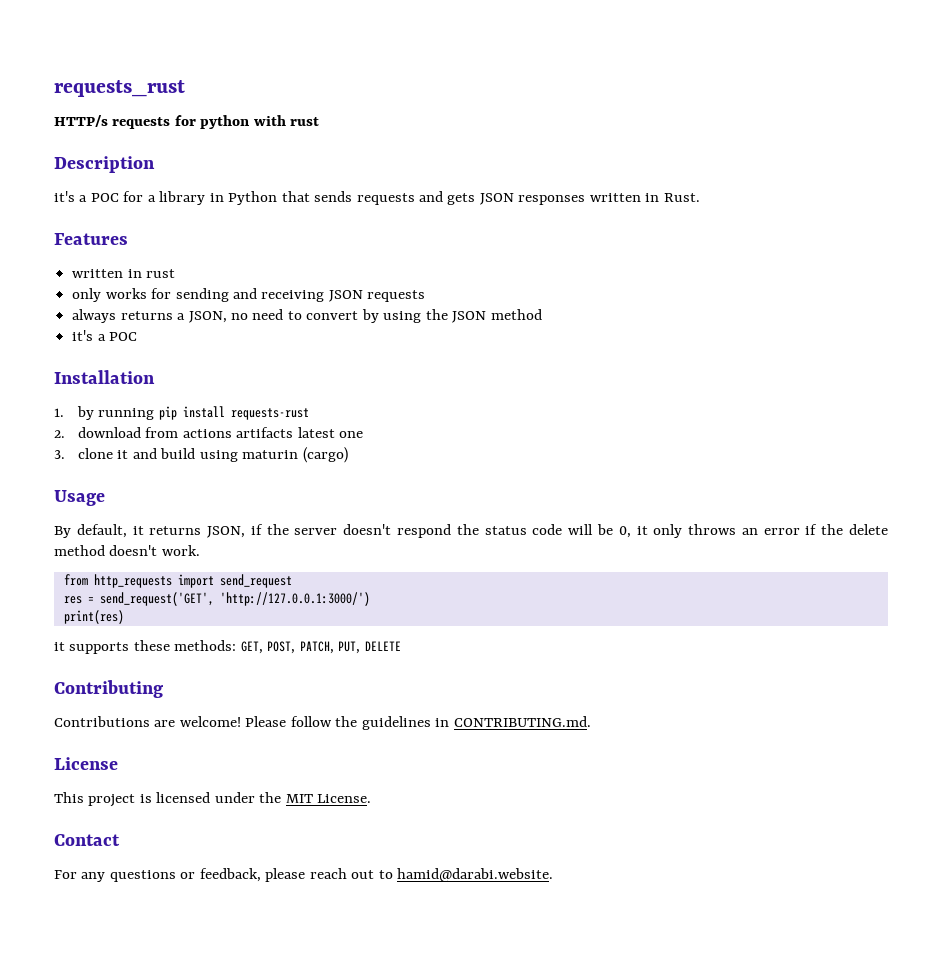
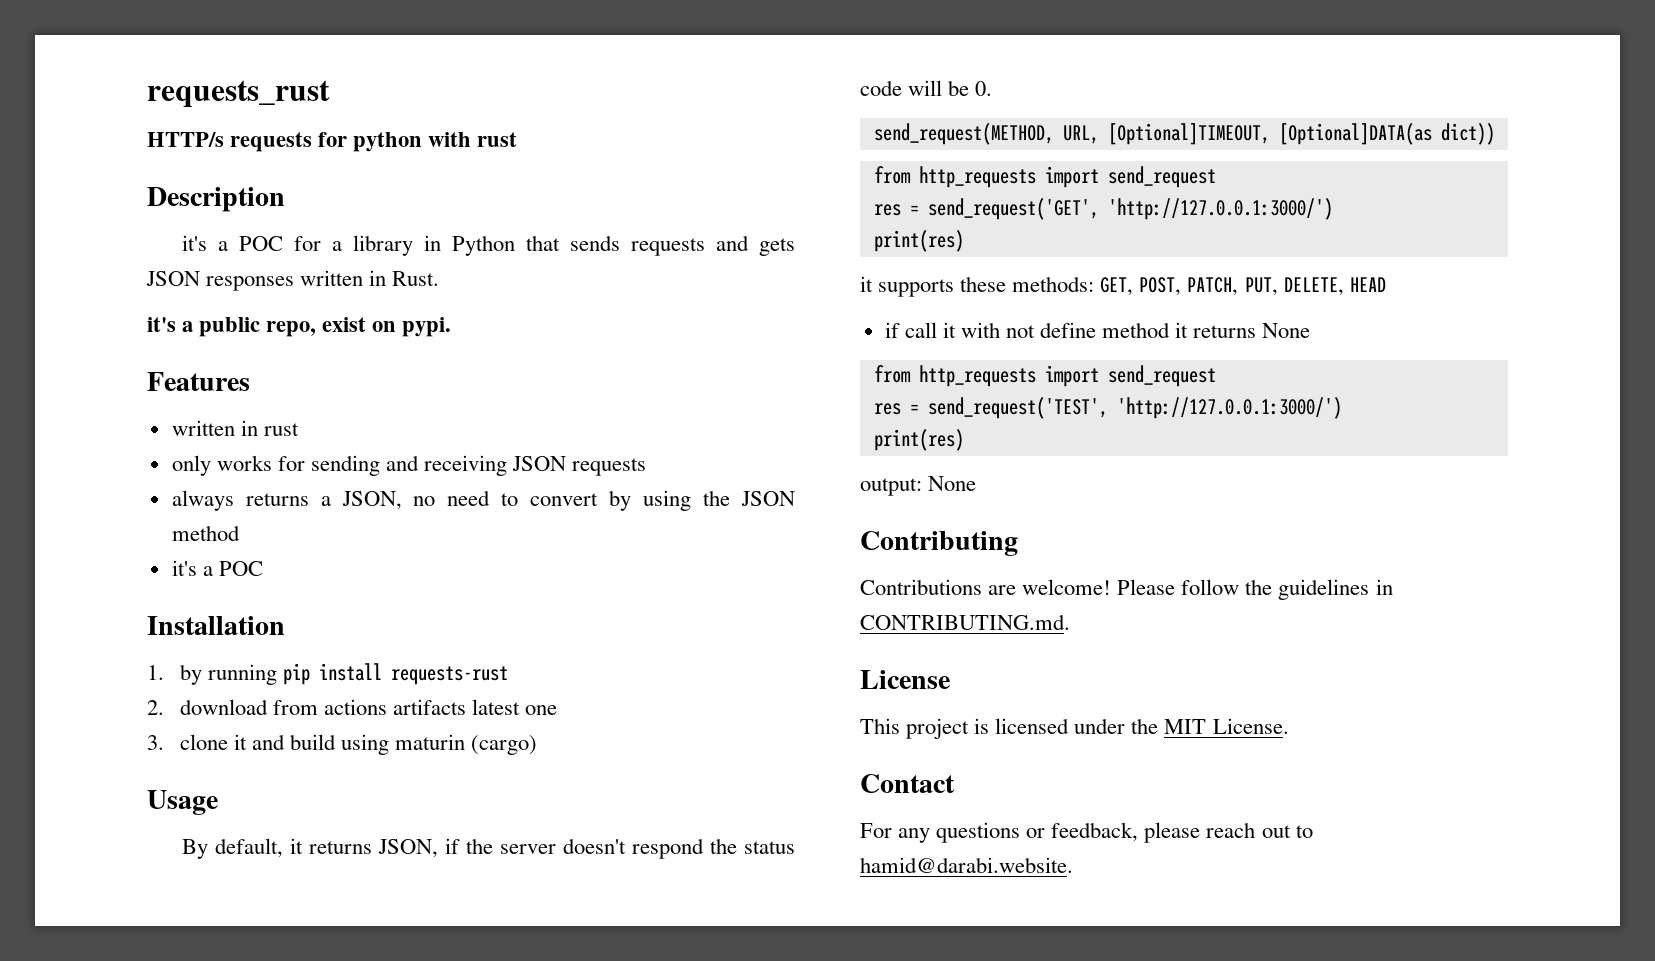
(700, 197) none -> [147,317,452,337] // it's a public repo, exist on pypi.
[618,524,888,538] [54,545,200,556] 0, it only throws an error if the delete method doesn't work. -> [975,81,993,96] [873,123,1495,145] 0. // send_request(METHOD, URL, [Optional]TIMEOUT, [Optional]DATA(as dict))
[364,641,401,651] DELETE -> [1283,277,1386,296] [884,322,1311,338] [873,365,1216,387] [873,397,1342,419] [873,429,964,451] [860,476,977,496] DELETE, HEAD // if call it with not define method it returns None // from http_requests import send_request // res = send_request('TEST', 'http://127.0.0.1:3000/') // print(res) // output: None

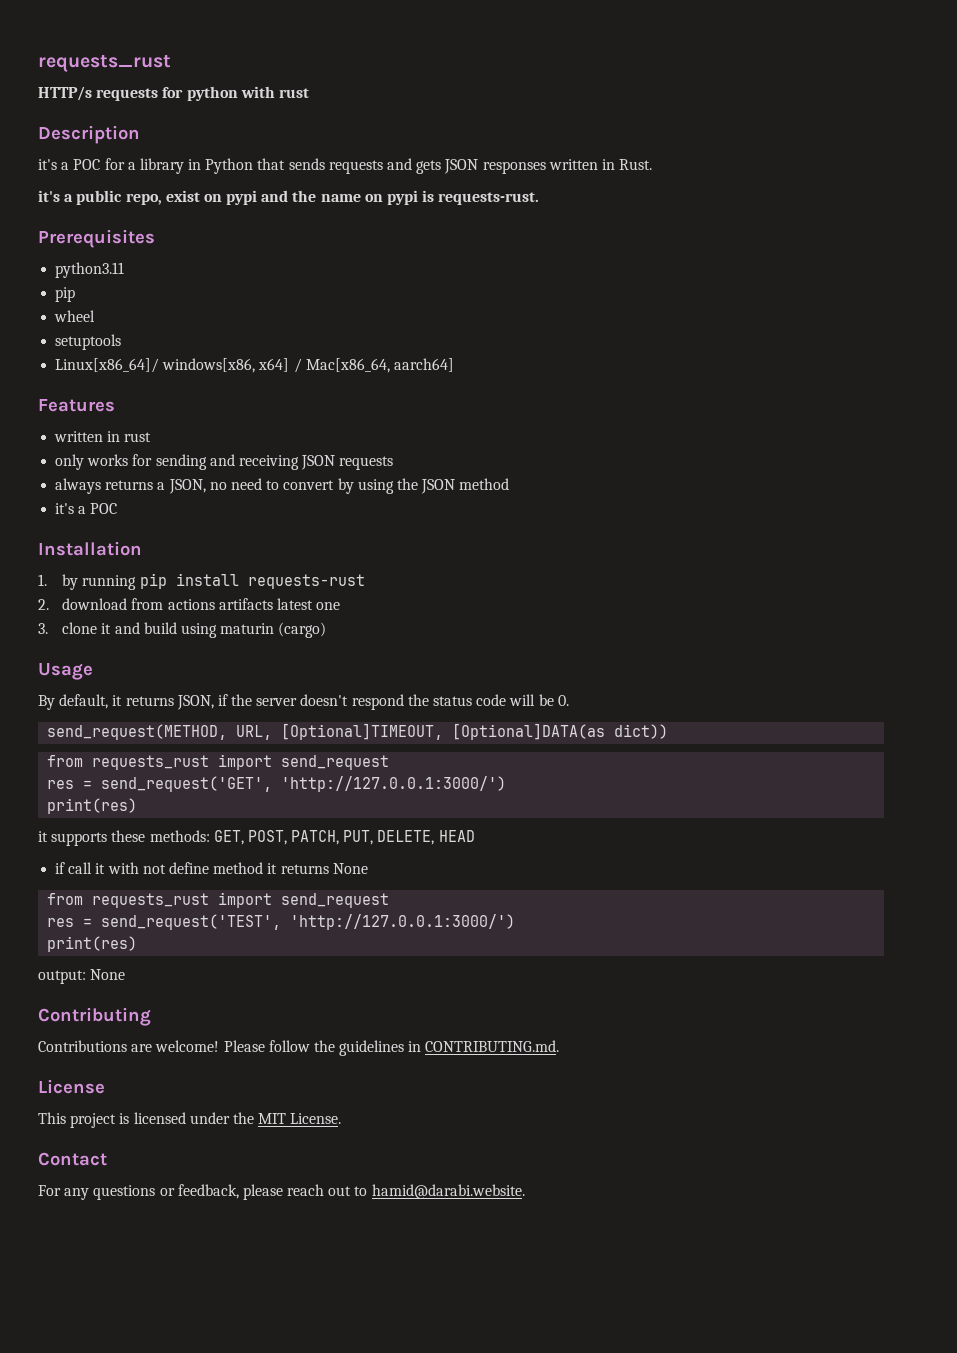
[402,317,452,337] pypi. -> [226,190,540,205] [38,229,155,248] [55,262,125,278] [55,287,76,302] [54,310,96,322] [55,334,122,350] [55,358,454,373] pypi and the name on pypi is requests-rust. // Prerequisites // python3.11 // pip // wheel // setuptools // Linux[x86_64]/ windows[x86, x64] / Mac[x86_64, aarch64]
[918,166,1036,188] http_requests -> [92,755,210,770] requests_rust
[918,365,1036,387] http_requests -> [92,893,210,908] requests_rust

